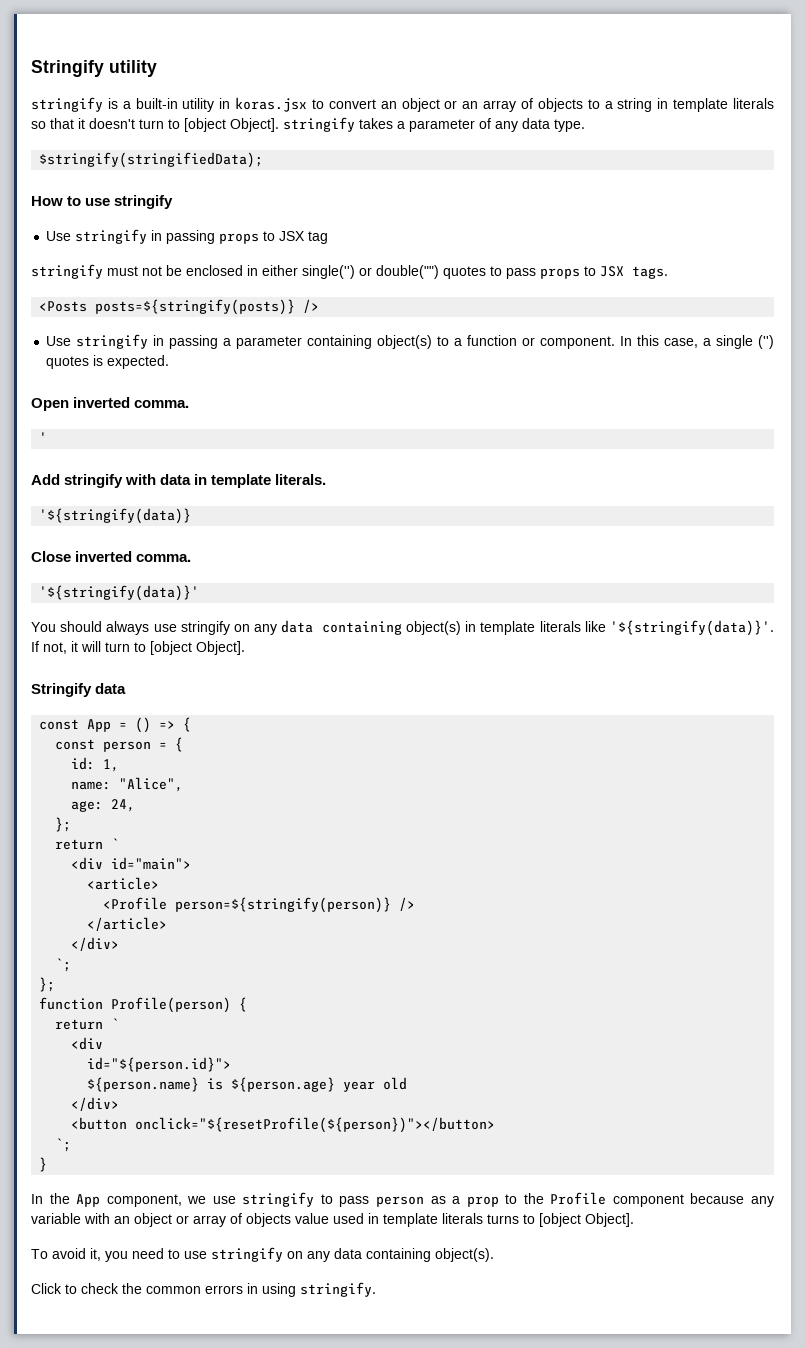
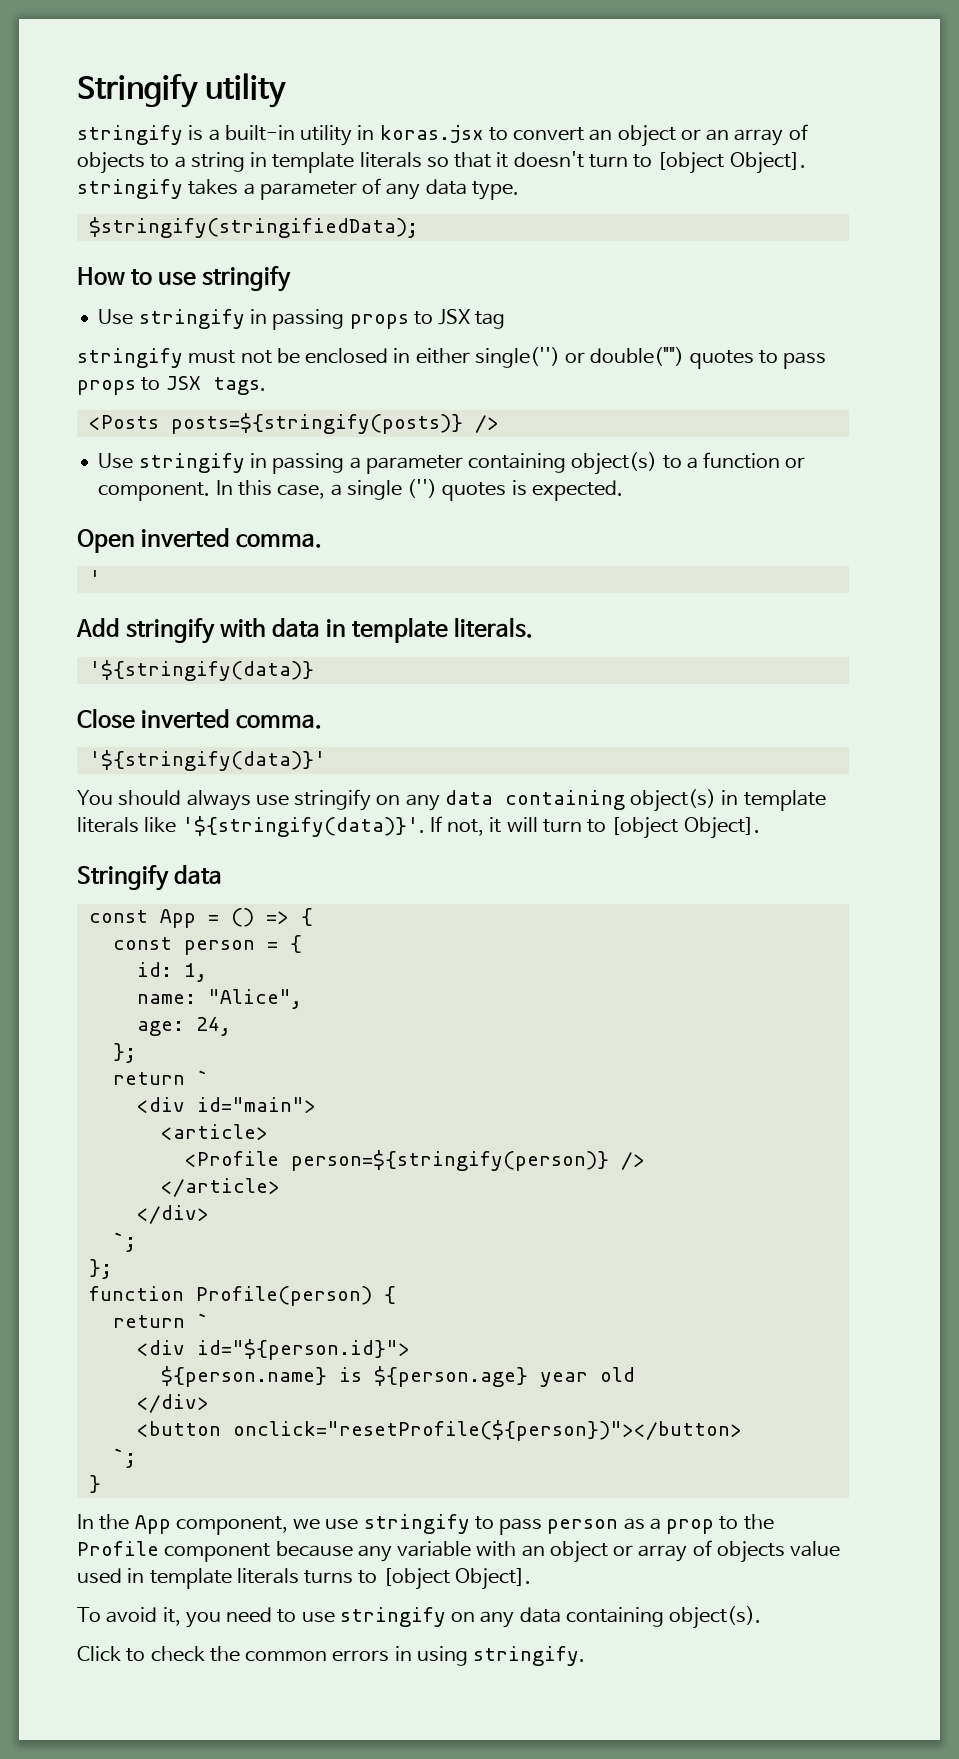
(104, 1043) // -> (185, 1348) none
[135,1117,496,1133] onclick="${resetProfile(${person})"></button> -> [232,1420,742,1441] onclick="resetProfile(${person})"></button>

